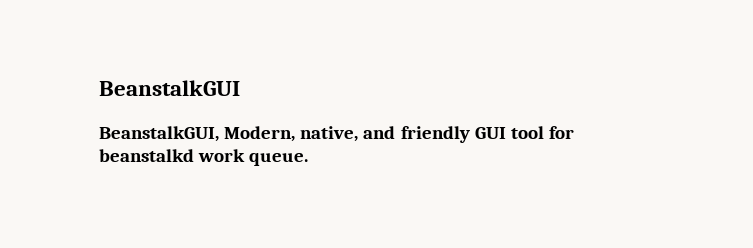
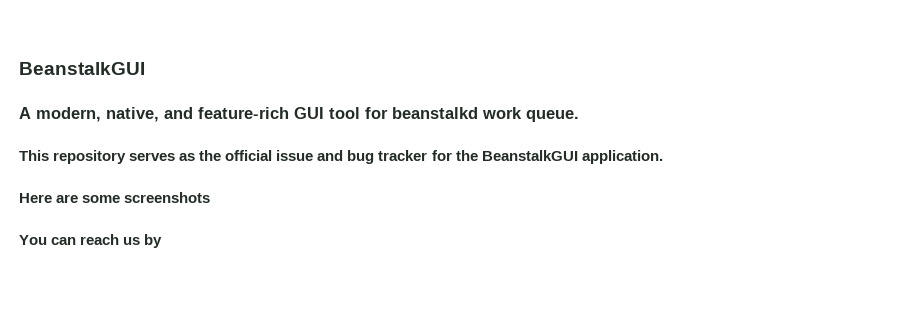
[99,126,296,142] BeanstalkGUI, Modern, -> [19,107,101,122] A modern,
[400,126,470,143] friendly -> [198,107,289,119] feature-rich
(309, 159) none -> [19,150,663,164] [19,192,211,203] [19,234,163,248] // This repository serves as the official issue and bug tracker for the BeanstalkGUI application. // Here are some screenshots // You can reach us by

